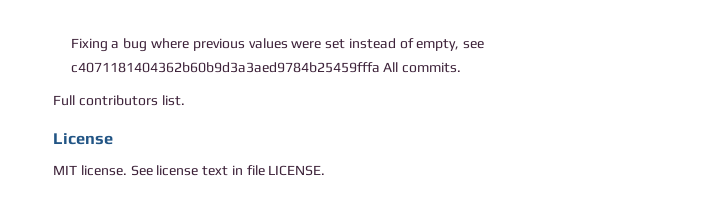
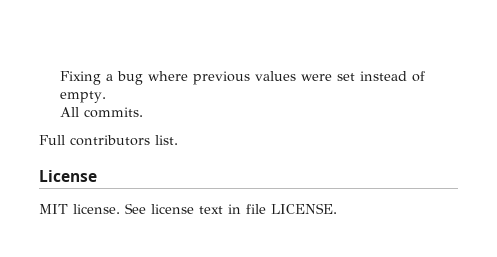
[416,39,485,51] [70,62,380,73] empty, see c4071181404362b60b9d3a3aed9784b25459fffa -> [59,91,106,103] empty. //

